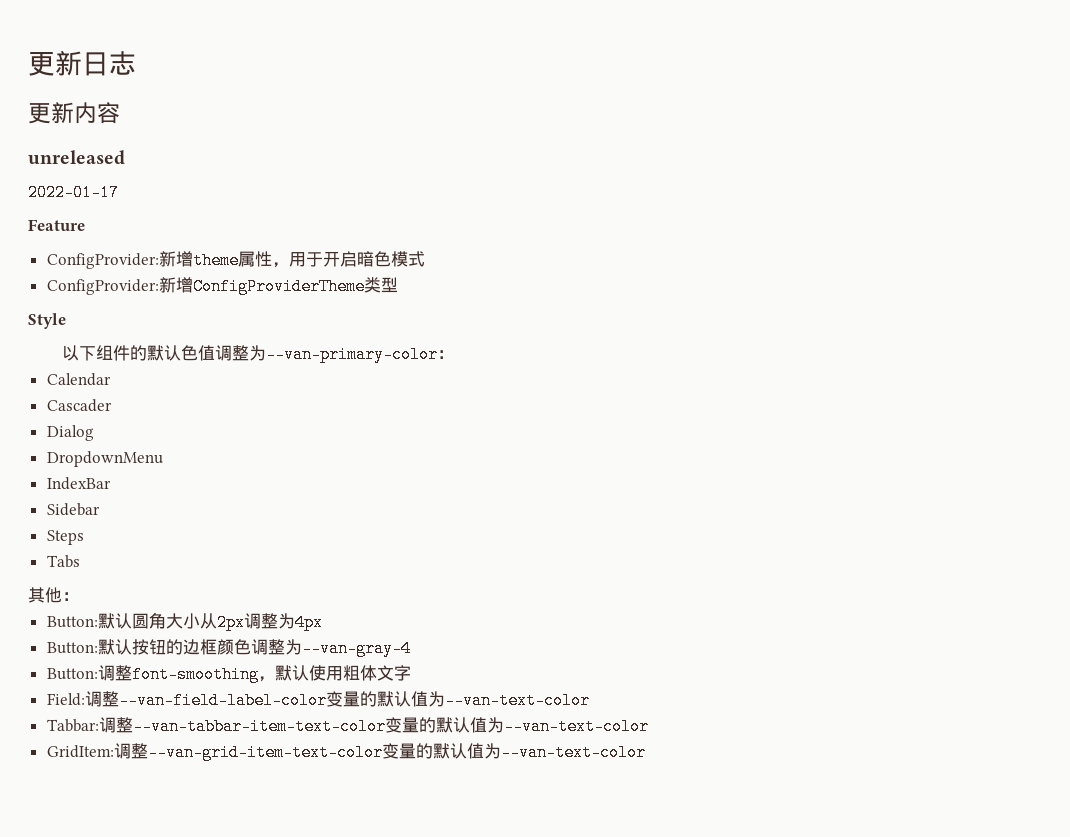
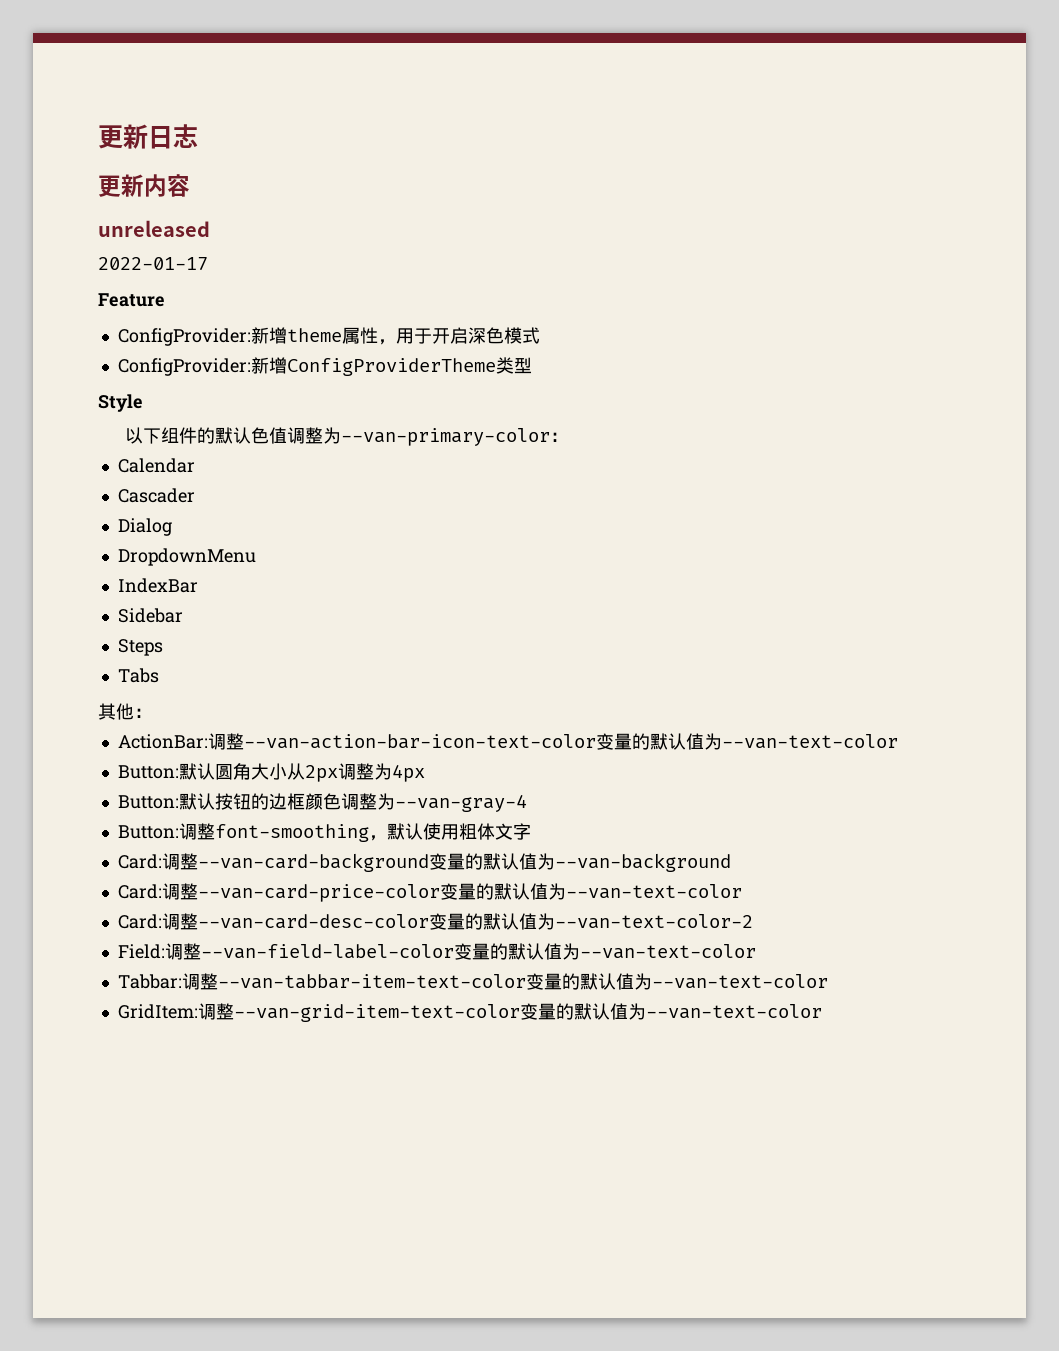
[356,251,374,267] 暗 -> [467,327,486,344] 深
(79, 596) none -> [117,733,898,750] // ActionBar:调整--van-action-bar-icon-text-color变量的默认值为--van-text-color
(411, 673) none -> [117,853,731,872] [117,883,742,902] [117,913,753,930] // Card:调整--van-card-background变量的默认值为--van-background // Card:调整--van-card-price-color变量的默认值为--van-text-color // Card:调整--van-card-desc-color变量的默认值为--van-text-color-2

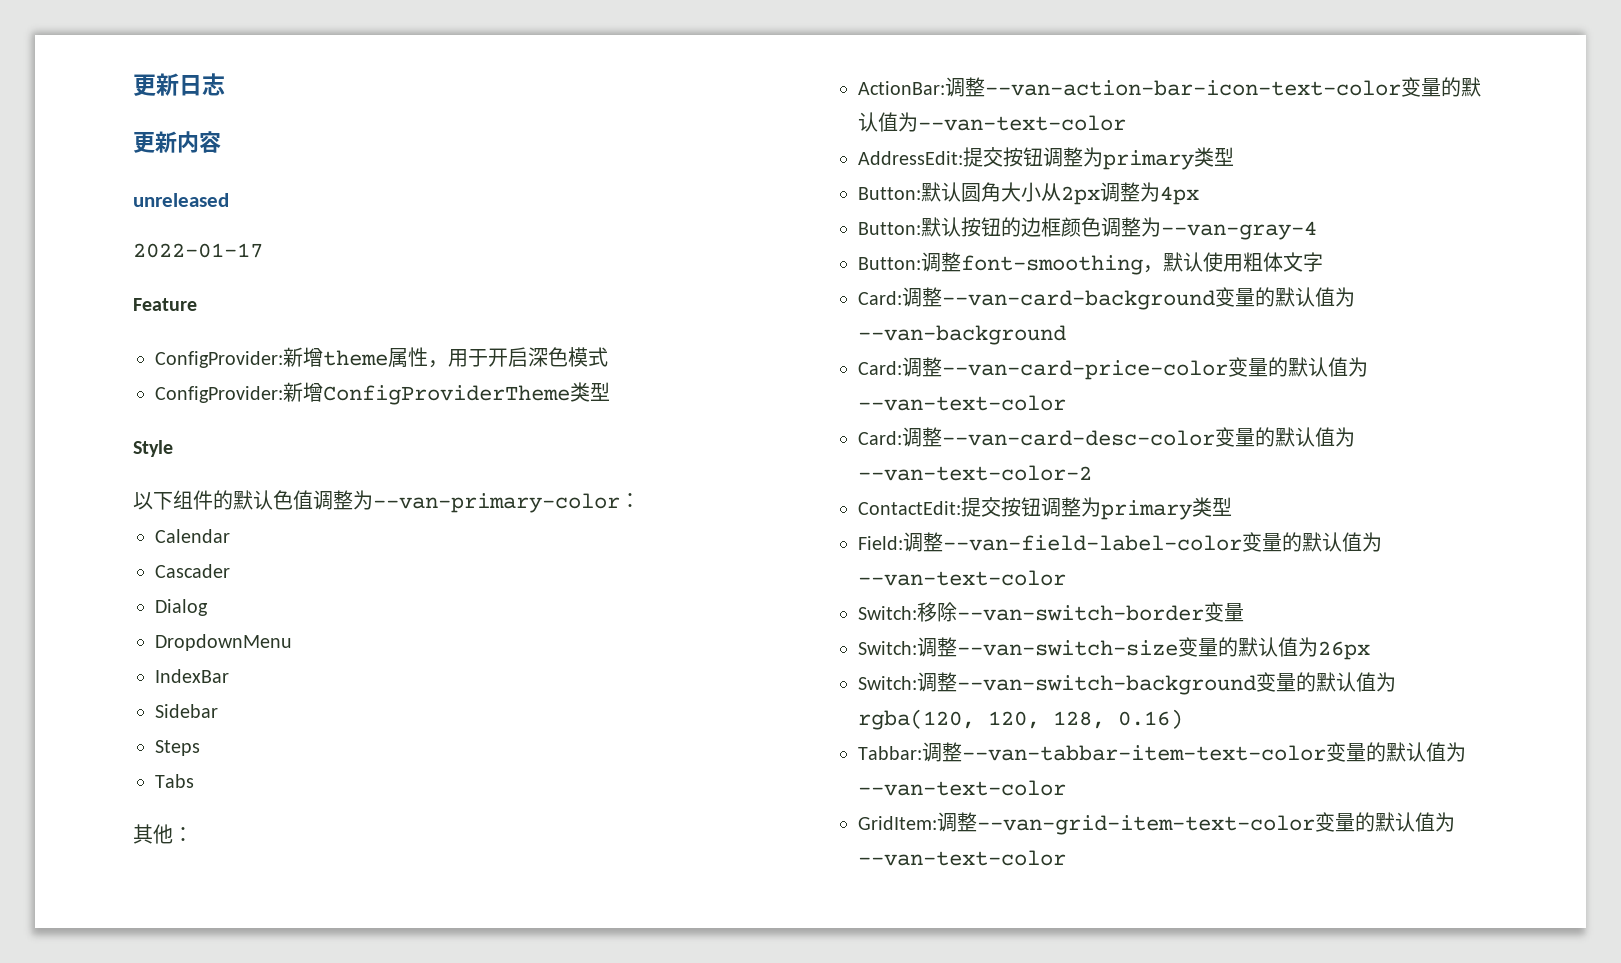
(898, 741) none -> [858,147,1234,170] // AddressEdit:提交按钮调整为primary类型
(753, 921) none -> [858,497,1232,520] // ContactEdit:提交按钮调整为primary类型
(756, 951) none -> [858,602,1244,622] [858,637,1370,660] [858,672,1396,695] [858,709,1183,730] // Switch:移除--van-switch-border变量 // Switch:调整--van-switch-size变量的默认值为26px // Switch:调整--van-switch-background变量的默认值为rgba(120, 120, 128, 0.16)

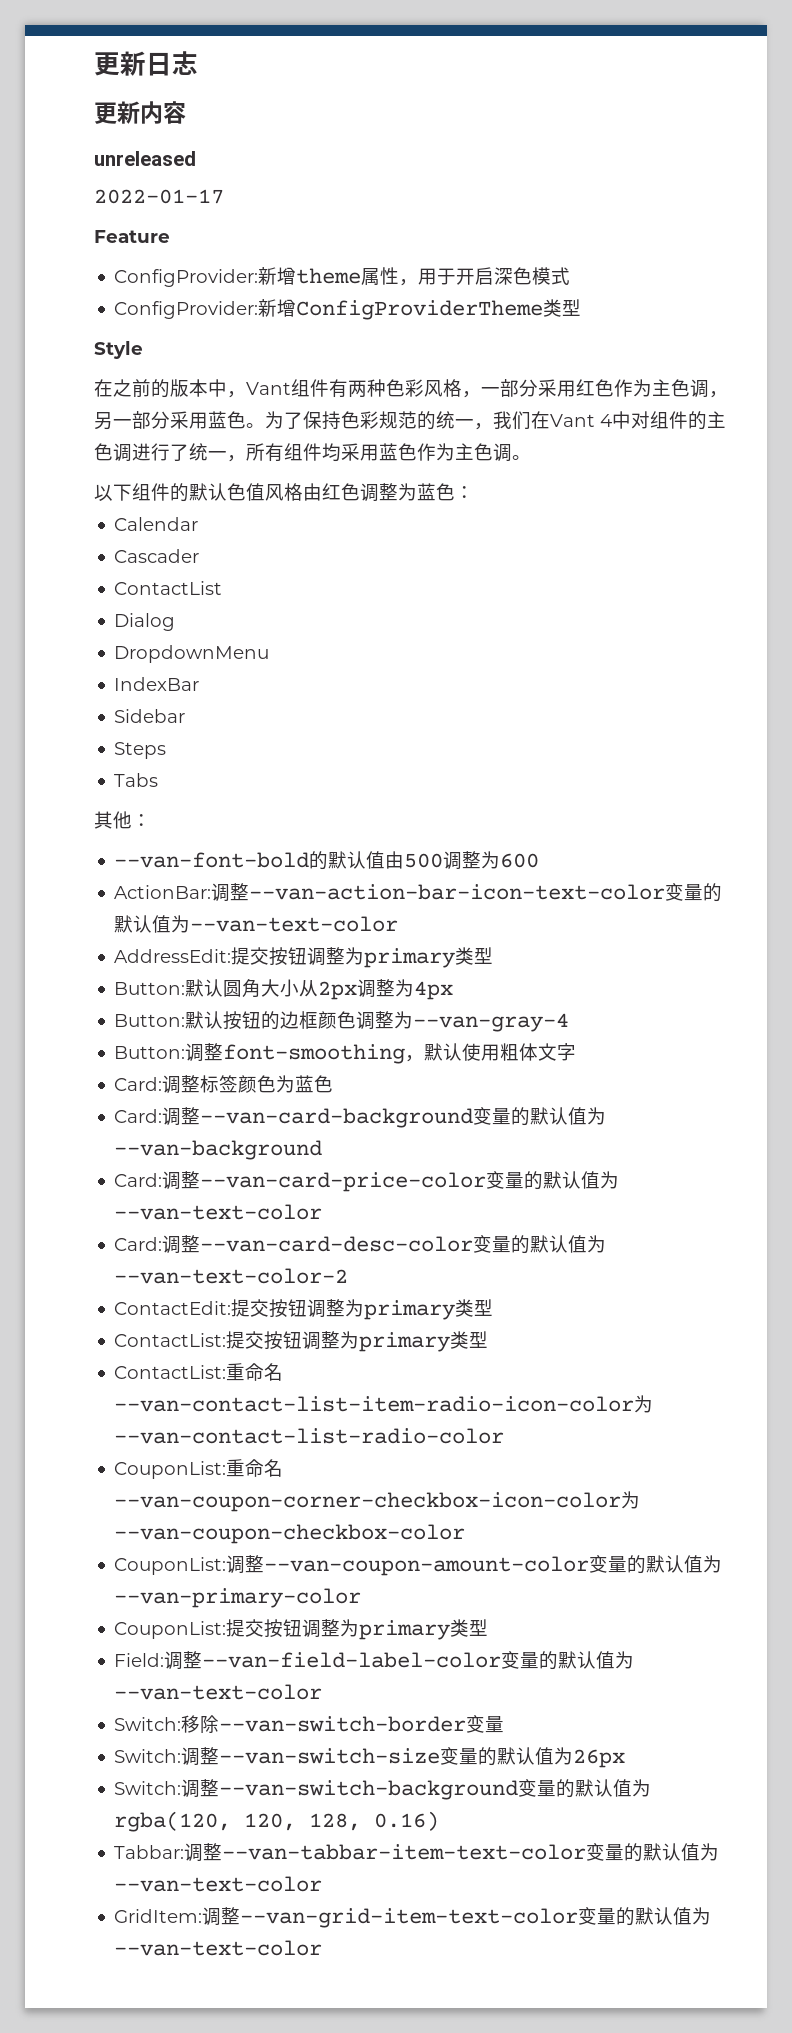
(173, 448) none -> [94,379,728,398] [94,411,726,430] [94,443,531,462] // 在之前的版本中，Vant组件有两种色彩风格，一部分采用红色作为主色调，另一部分采用蓝色。为了保持色彩规范的统一，我们在Vant 4中对组件的主色调进行了统一，所有组件均采用蓝色作为主色调。
[313,490,620,513] 调整为--van-primary-color -> [265,483,455,502] 风格由红色调整为蓝色
(230, 571) none -> [114,581,223,595] // ContactList
(193, 834) none -> [114,851,540,870] // --van-font-bold的默认值由500调整为600
(1323, 262) none -> [114,1075,334,1094] // Card:调整标签颜色为蓝色
(1232, 506) none -> [114,1331,489,1352] [114,1363,284,1381] [114,1395,654,1413] [114,1428,505,1444] [114,1459,284,1479] [114,1491,641,1512] [114,1524,466,1544] [114,1555,723,1576] [114,1588,362,1608] [114,1619,489,1640] // ContactList:提交按钮调整为primary类型 // ContactList:重命名--van-contact-list-item-radio-icon-color为--van-contact-list-radio-color // CouponList:重命名--van-coupon-corner-checkbox-icon-color为--van-coupon-checkbox-color // CouponList:调整--van-coupon-amount-color变量的默认值为--van-primary-color // CouponList:提交按钮调整为primary类型

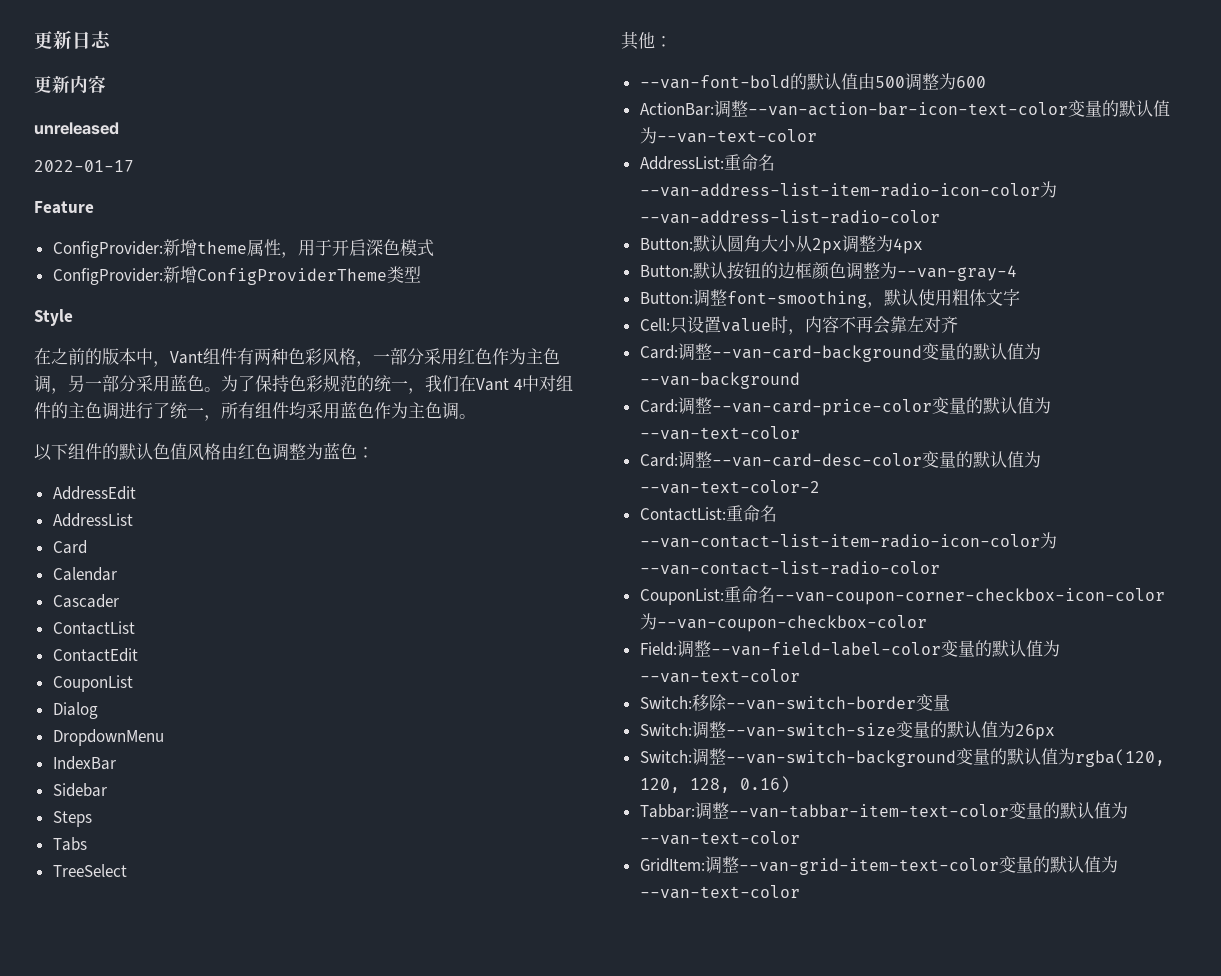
(474, 492) none -> [52,486,136,500] [52,513,133,527] [52,540,87,554] // AddressEdit // AddressList // Card
(223, 588) none -> [52,648,138,662] [52,675,133,692] // ContactEdit // CouponList
(159, 780) none -> [52,864,127,877] // TreeSelect
[114,947,494,968] AddressEdit:提交按钮调整为primary类型 -> [639,154,775,171] [639,181,1057,198] [639,210,940,224] AddressList:重命名--van-address-list-item-radio-icon-color为--van-address-list-radio-color
[114,1075,334,1094] Card:调整标签颜色为蓝色 -> [639,316,958,335] Cell:只设置value时，内容不再会靠左对齐
[114,1299,494,1320] [114,1331,489,1352] // ContactEdit:提交按钮调整为primary类型 // ContactList:提交按钮调整为primary类型 -> (820, 487) none
[114,1555,723,1576] [114,1588,362,1608] [114,1619,489,1640] // CouponList:调整--van-coupon-amount-color变量的默认值为--van-primary-color // CouponList:提交按钮调整为primary类型 -> (927, 623) none

